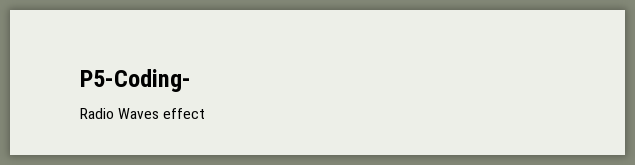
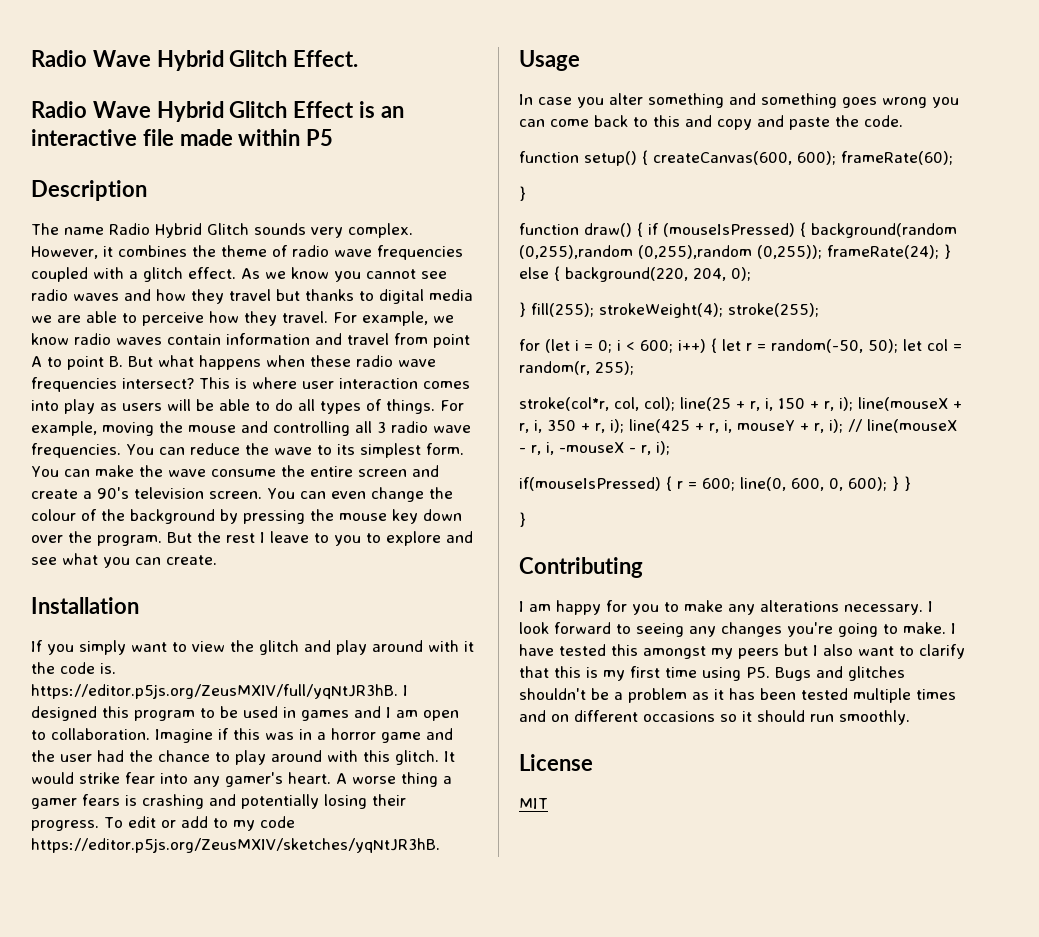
[80,69,191,92] [80,108,206,119] P5-Coding- // Radio Waves effect -> [31,50,359,71] [31,101,404,122] [31,129,334,146] [31,180,147,201] [31,223,413,238] [31,245,463,260] [31,267,447,282] [31,289,473,304] [31,311,454,326] [31,333,470,348] [31,355,436,370] [31,377,470,392] [31,399,464,414] [31,421,471,436] [31,443,464,458] [31,465,439,477] [31,487,453,502] [31,509,462,524] [31,531,473,546] [31,553,217,568] [31,597,139,614] [31,640,474,655] [31,662,116,674] [31,684,408,699] [31,706,459,721] [31,728,453,743] [31,750,455,765] [31,772,452,787] [31,794,406,809] [31,816,295,831] [31,838,440,853] [519,50,580,71] [519,93,959,108] [519,115,903,130] [519,150,953,166] [519,186,526,201] [519,222,957,238] [519,244,951,259] [519,266,751,282] [519,302,819,318] [519,338,962,353] [519,361,634,375] [519,397,962,411] [519,419,957,433] [519,441,670,455] [519,476,911,491] [519,512,526,527] [519,557,643,578] [519,600,933,615] [519,622,956,637] [519,644,965,659] [519,666,905,681] [519,688,956,703] [519,710,910,725] [519,754,593,771] [519,798,548,809] Radio Wave Hybrid Glitch Effect. // Radio Wave Hybrid Glitch Effect is an interactive file made within P5 // Description // The name Radio Hybrid Glitch sounds very complex. However, it combines the theme of radio wave frequencies coupled with a glitch effect. As we know you cannot see radio waves and how they travel but thanks to digital media we are able to perceive how they travel. For example, we know radio waves contain information and travel from point A to point B. But what happens when these radio wave frequencies intersect? This is where user interaction comes into play as users will be able to do all types of things. For example, moving the mouse and controlling all 3 radio wave frequencies. You can reduce the wave to its simplest form. You can make the wave consume the entire screen and create a 90's television screen. You can even change the colour of the background by pressing the mouse key down over the program. But the rest I leave to you to explore and see what you can create. // Installation // If you simply want to view the glitch and play around with it the code is. https://editor.p5js.org/ZeusMXIV/full/yqNtJR3hB. I designed this program to be used in games and I am open to collaboration. Imagine if this was in a horror game and the user had the chance to play around with this glitch. It would strike fear into any gamer's heart. A worse thing a gamer fears is crashing and potentially losing their progress. To edit or add to my code https://editor.p5js.org/ZeusMXIV/sketches/yqNtJR3hB. // Usage // In case you alter something and something goes wrong you can come back to this and copy and paste the code. // function setup() { createCanvas(600, 600); frameRate(60); // } // function draw() { if (mouseIsPressed) { background(random (0,255),random (0,255),random (0,255)); frameRate(24); } else { background(220, 204, 0); // } fill(255); strokeWeight(4); stroke(255); // for (let i = 0; i < 600; i++) { let r = random(-50, 50); let col = random(r, 255); // stroke(col*r, col, col); line(25 + r, i, 150 + r, i); line(mouseX + r, i, 350 + r, i); line(425 + r, i, mouseY + r, i); // line(mouseX - r, i, -mouseX - r, i); // if(mouseIsPressed) { r = 600; line(0, 600, 0, 600); } } // } // Contributing // I am happy for you to make any alterations necessary. I look forward to seeing any changes you're going to make. I have tested this amongst my peers but I also want to clarify that this is my first time using P5. Bugs and glitches shouldn't be a problem as it has been tested multiple times and on different occasions so it should run smoothly. // License // MIT

